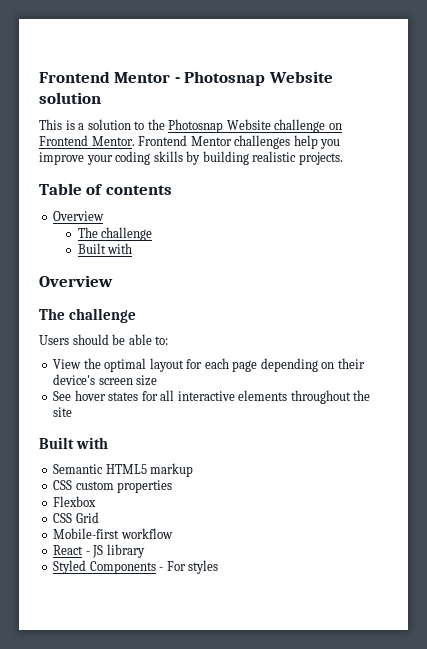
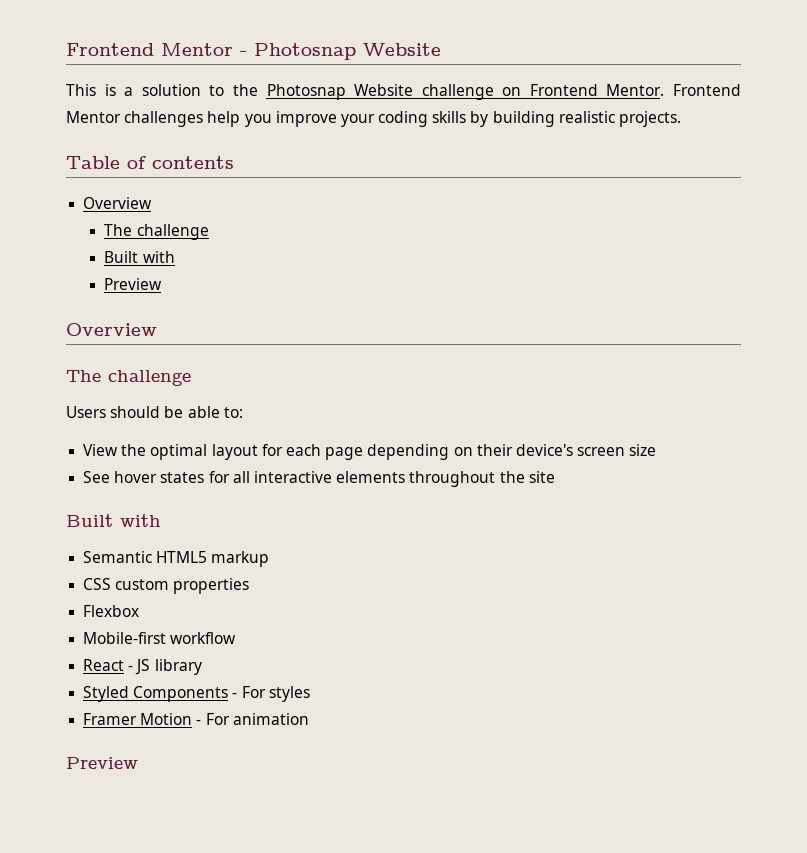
[39,92,101,104] solution -> (441, 49) none
(133, 248) none -> [104,278,163,290] // Preview
[53,512,99,523] // CSS Grid -> (140, 611) none
(219, 567) none -> [83,713,309,725] [66,757,138,769] // Framer Motion - For animation // Preview

